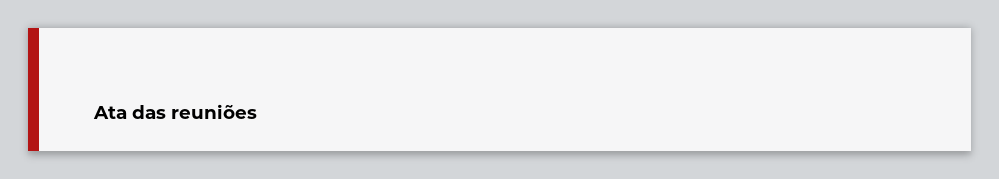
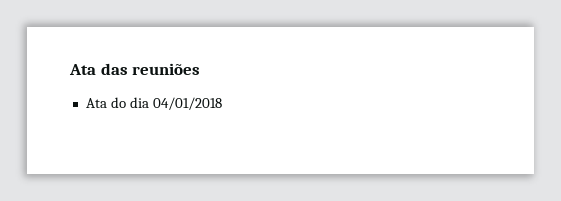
(257, 111) none -> [85,97,222,110] // Ata do dia 04/01/2018

